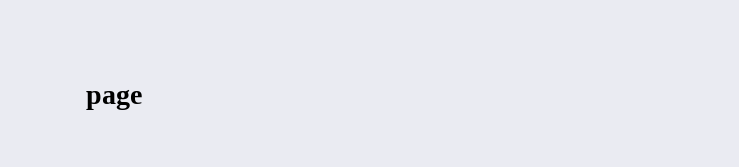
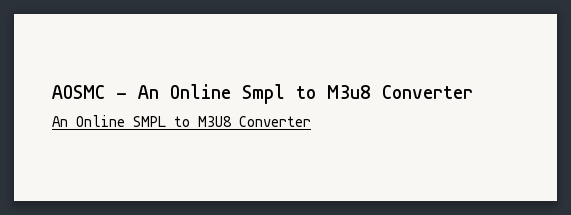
[86,89,142,110] page -> [52,84,473,104] [52,115,311,127] AOSMC - An Online Smpl to M3u8 Converter // An Online SMPL to M3U8 Converter

